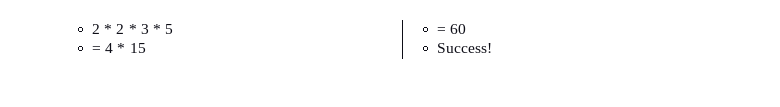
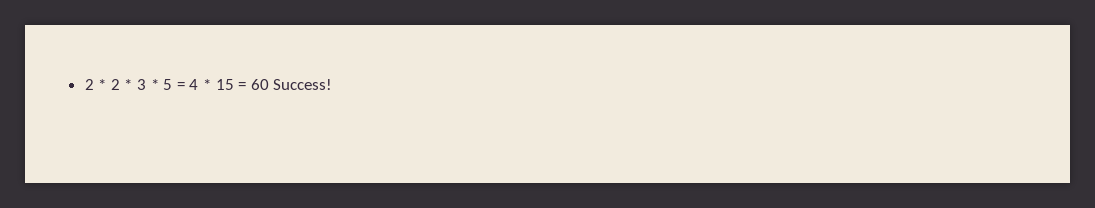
(174, 29) // -> (173, 84) none
(146, 48) // -> (234, 84) none
(467, 29) // -> (269, 84) none

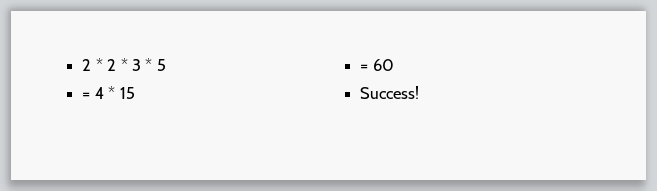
(173, 84) none -> (166, 65) //
(234, 84) none -> (135, 93) //
(269, 84) none -> (394, 65) //

